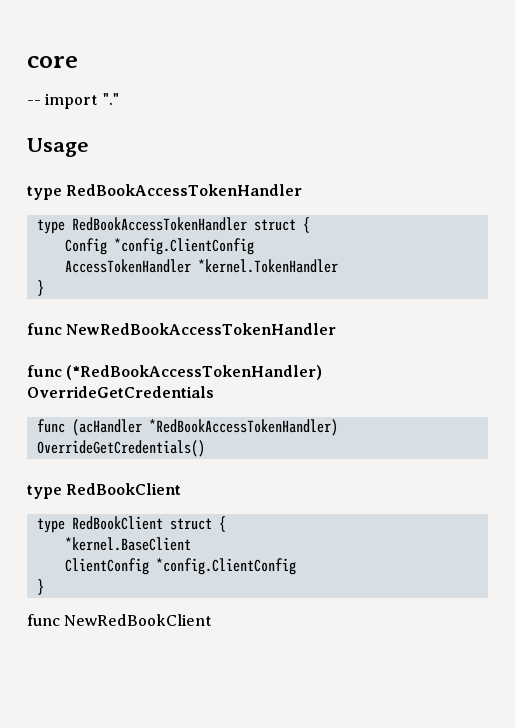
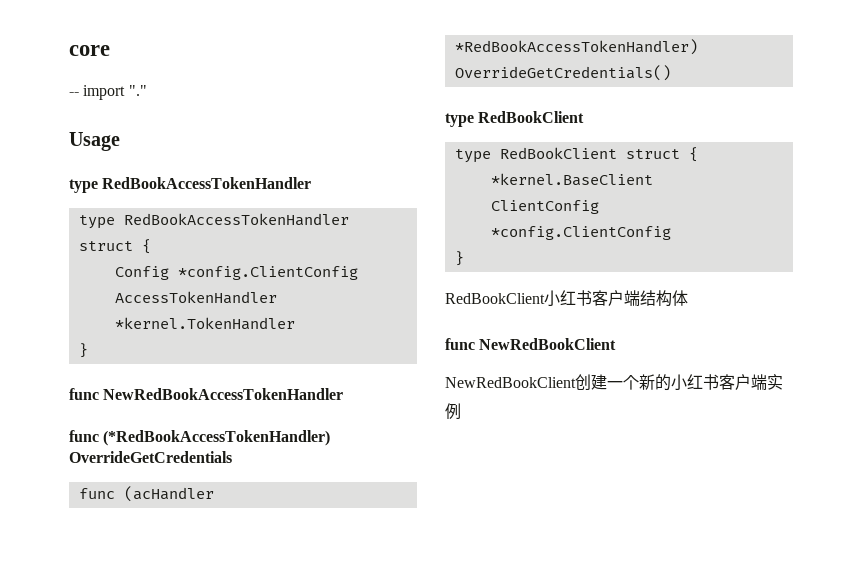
[27,614,213,626] func NewRedBookClient -> [445,290,688,307] [445,338,617,350] [445,374,783,391] [445,403,461,420] RedBookClient小红书客户端结构体 // func NewRedBookClient // NewRedBookClient创建一个新的小红书客户端实例

